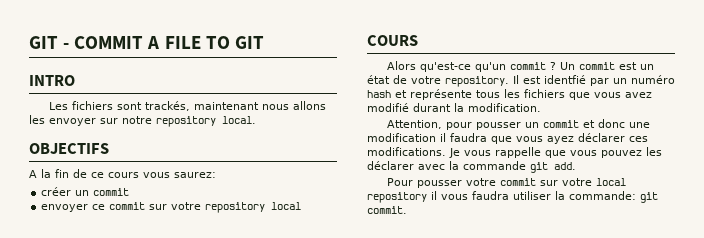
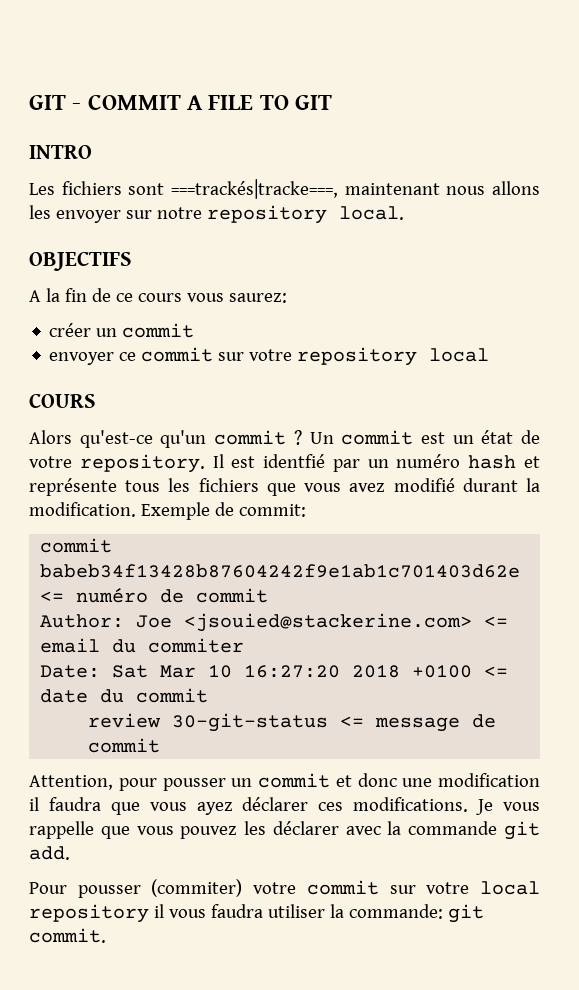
[145,101,191,111] trackés, -> [170,179,338,199] ===trackés|tracke===,
(541, 107) none -> [140,502,306,520] [40,538,113,553] [40,564,521,578] [40,588,269,603] [40,613,509,632] [40,638,245,653] [40,665,509,678] [40,688,209,703] [88,713,497,732] [88,738,161,753] Exemple de commit: // commit babeb34f13428b87604242f9e1ab1c701403d62e <= numéro de commit // Author: Joe <jsouied@stackerine.com> <= email du commiter // Date: Sat Mar 10 16:27:20 2018 +0100 <= date du commit // review 30-git-status <= message de commit
(463, 184) none -> [151,879,243,897] (commiter)

